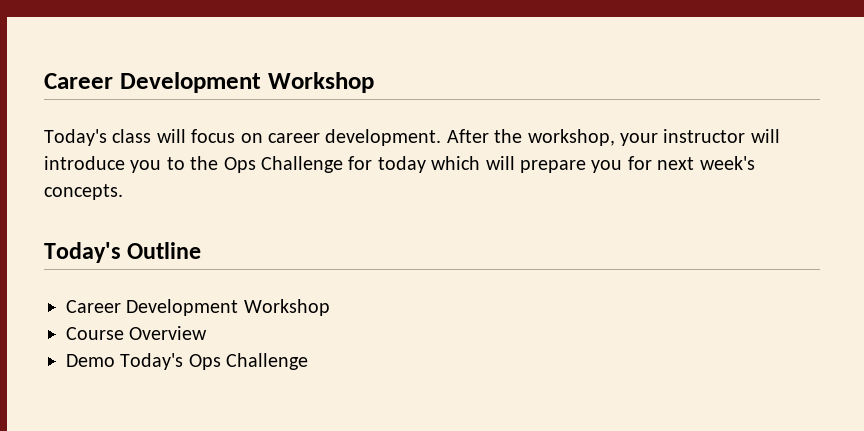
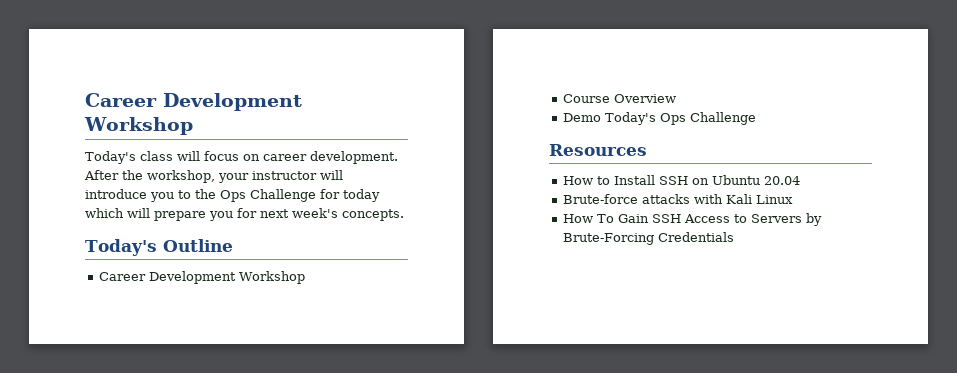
(309, 361) none -> [549,144,647,156] [563,175,801,185] [563,194,794,204] [563,213,823,226] [563,232,735,245] // Resources // How to Install SSH on Ubuntu 20.04 // Brute-force attacks with Kali Linux // How To Gain SSH Access to Servers by Brute-Forcing Credentials

